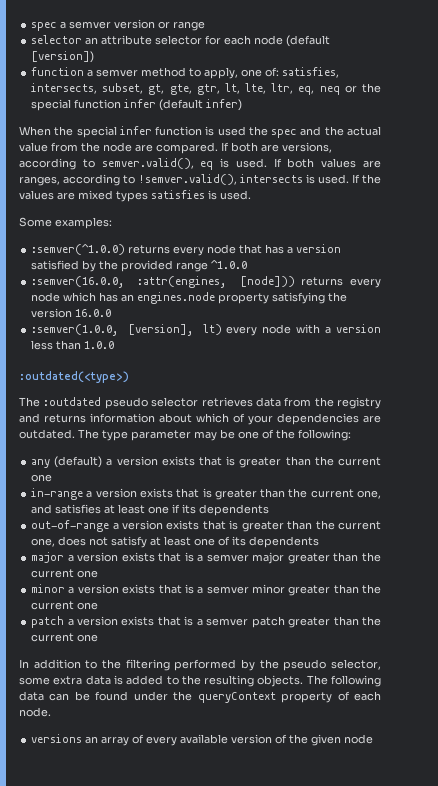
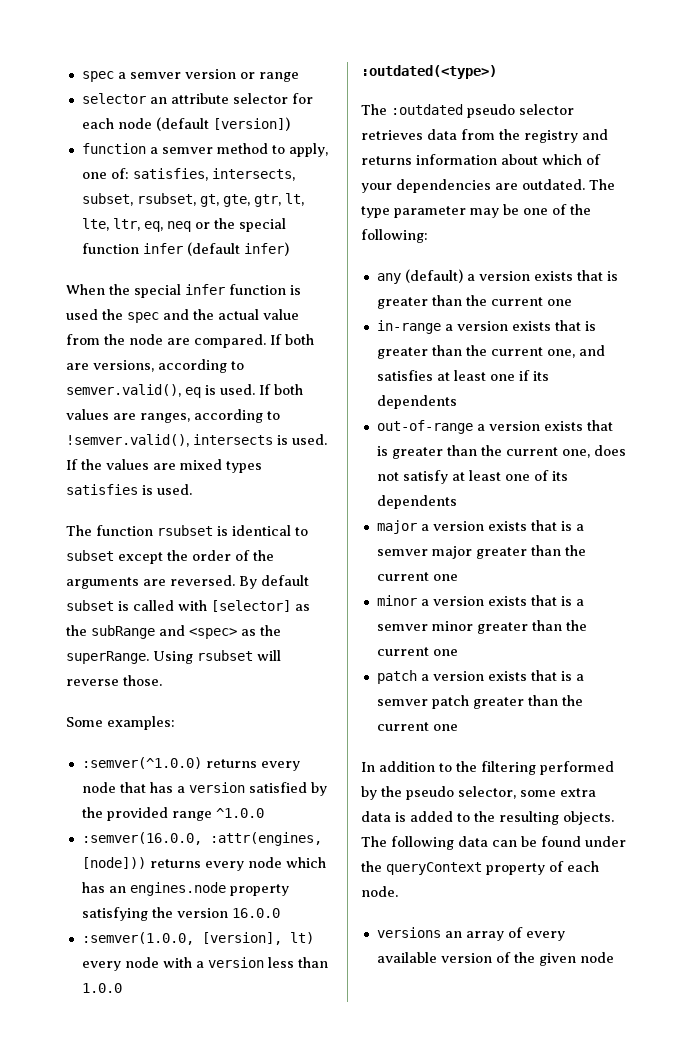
(144, 88) none -> [136,193,196,206] rsubset,
(251, 195) none -> [66,525,308,536] [66,550,274,564] [66,575,309,589] [66,600,310,612] [66,625,281,639] [66,650,281,664] [66,675,162,686] // The function rsubset is identical to subset except the order of the arguments are reversed. By default subset is called with [selector] as the subRange and <spec> as the superRange. Using rsubset will reverse those.

